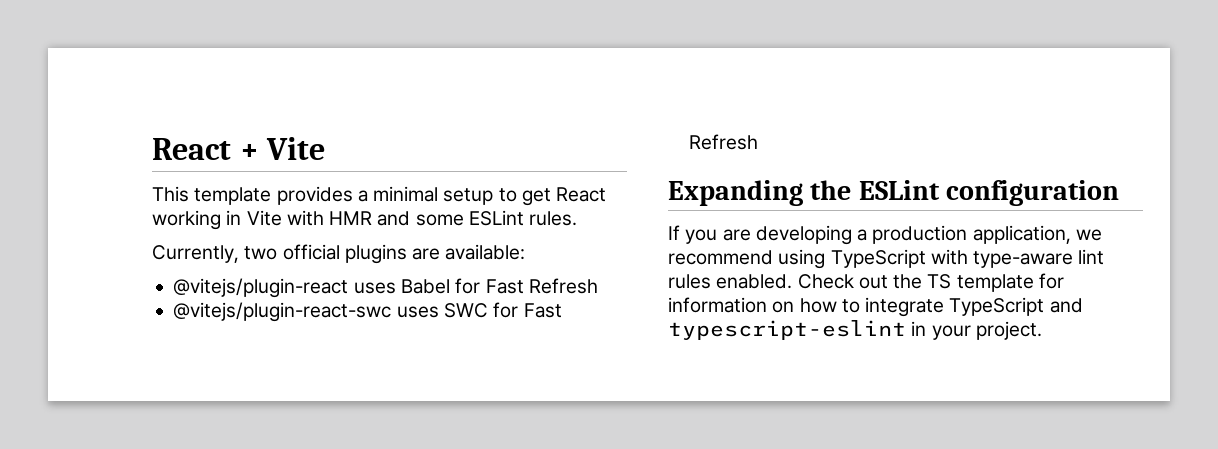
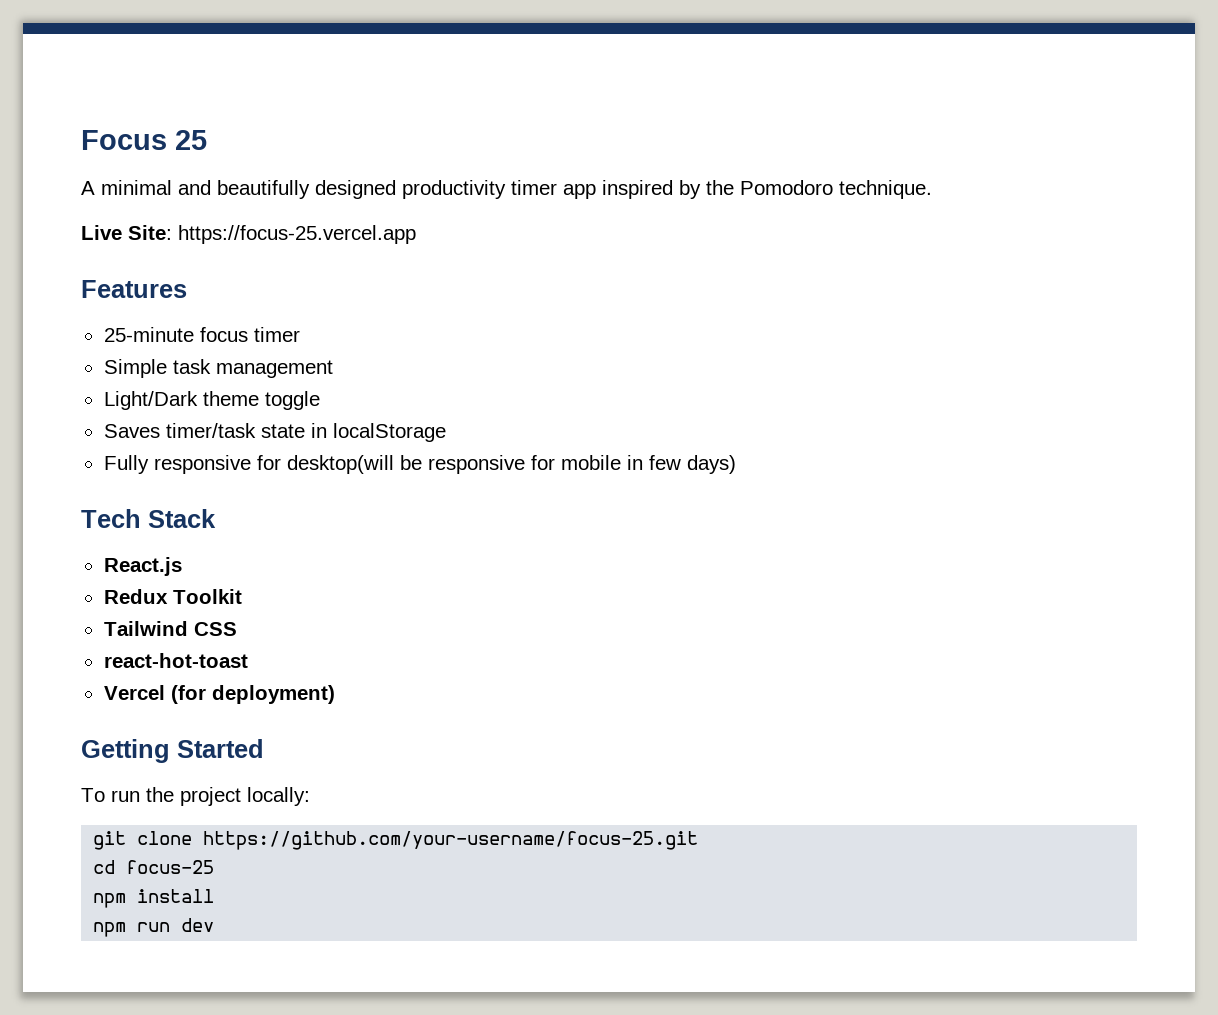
[152,137,326,160] [152,186,607,206] [152,210,578,230] [152,244,526,264] [173,278,598,298] [173,302,562,322] [689,134,759,150] [668,180,1120,206] [668,225,1102,245] [668,249,1105,269] [668,273,1064,292] [668,297,1083,317] [668,320,1042,340] React + Vite // This template provides a minimal setup to get React working in Vite with HMR and some ESLint rules. // Currently, two official plugins are available: // @vitejs/plugin-react uses Babel for Fast Refresh // @vitejs/plugin-react-swc uses SWC for Fast Refresh // Expanding the ESLint configuration // If you are developing a production application, we recommend using TypeScript with type-aware lint rules enabled. Check out the TS template for information on how to integrate TypeScript and typescript-eslint in your project. -> [81,130,207,150] [81,180,932,199] [81,225,416,244] [81,280,187,298] [103,327,300,342] [103,359,333,378] [103,391,320,410] [103,423,446,442] [103,455,736,474] [81,509,216,528] [103,557,182,576] [103,589,242,604] [103,621,237,636] [103,653,248,668] [103,685,335,704] [81,739,264,763] [81,787,310,806] [93,831,699,850] [93,860,215,874] [93,889,215,908] [93,918,215,937] Focus 25 // A minimal and beautifully designed productivity timer app inspired by the Pomodoro technique. // Live Site: https://focus-25.vercel.app // Features // 25-minute focus timer // Simple task management // Light/Dark theme toggle // Saves timer/task state in localStorage // Fully responsive for desktop(will be responsive for mobile in few days) // Tech Stack // React.js // Redux Toolkit // Tailwind CSS // react-hot-toast // Vercel (for deployment) // Getting Started // To run the project locally: // git clone https://github.com/your-username/focus-25.git // cd focus-25 // npm install // npm run dev

